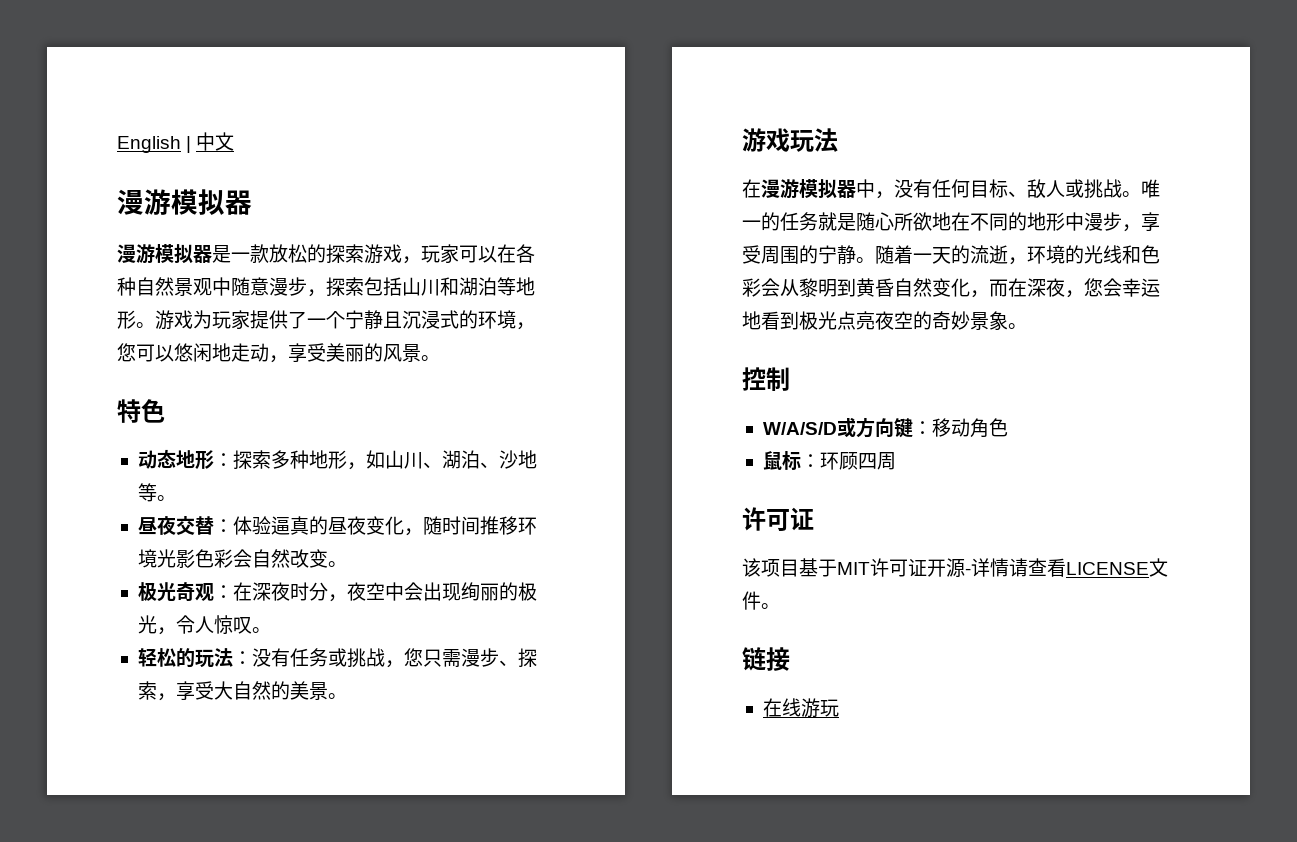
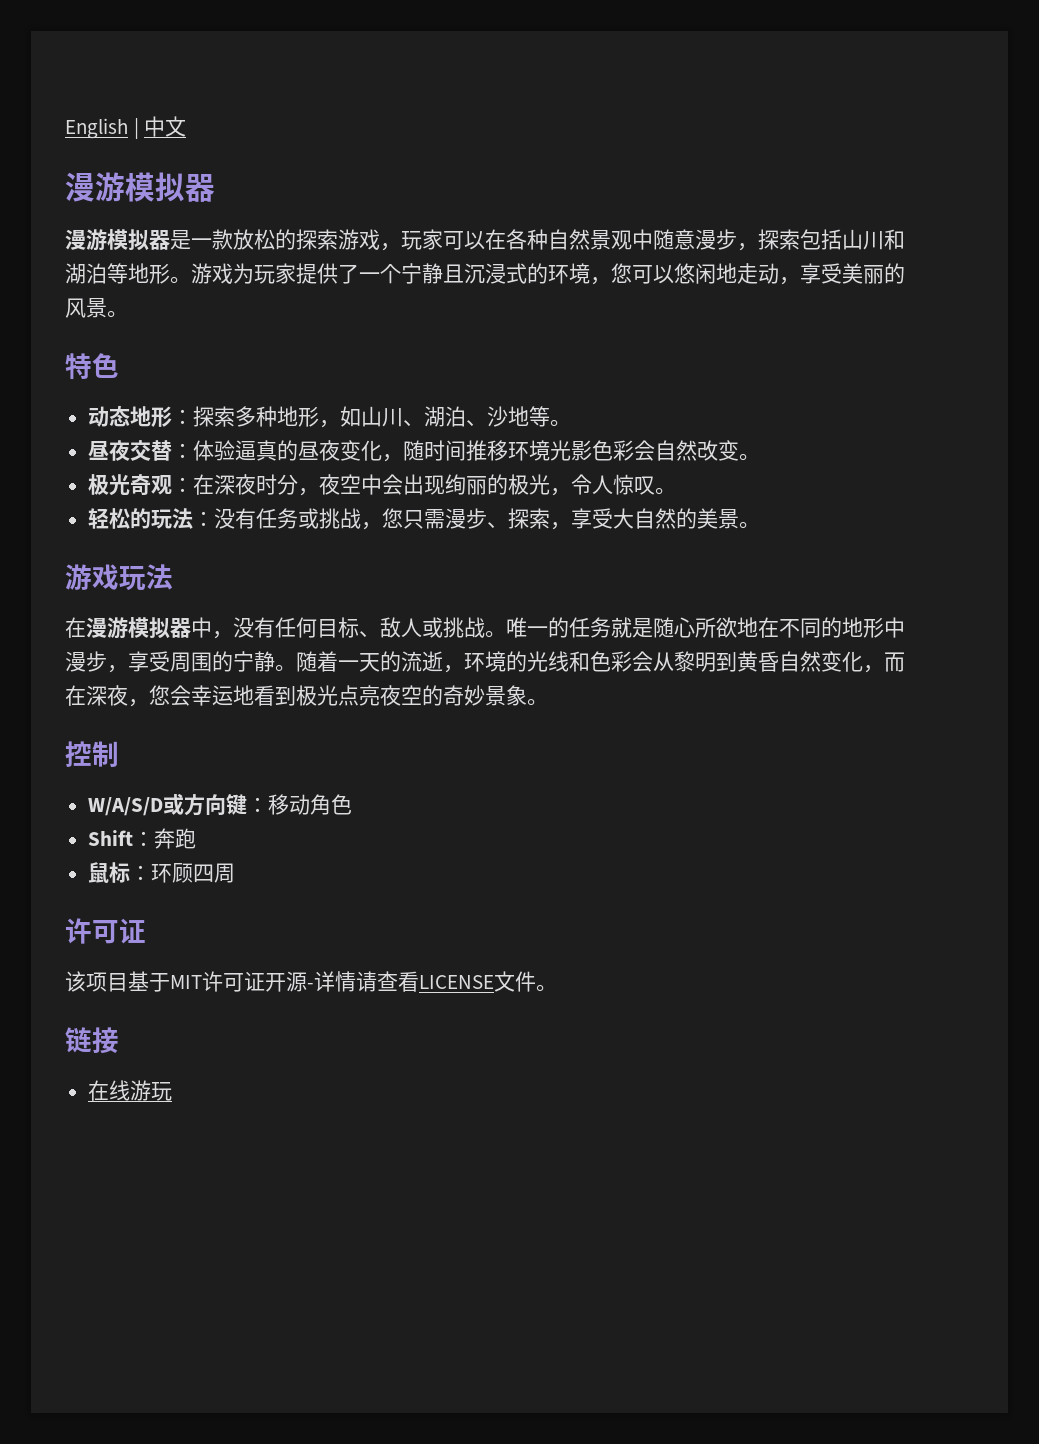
(1008, 427) none -> [88,828,197,849] // Shift：奔跑

